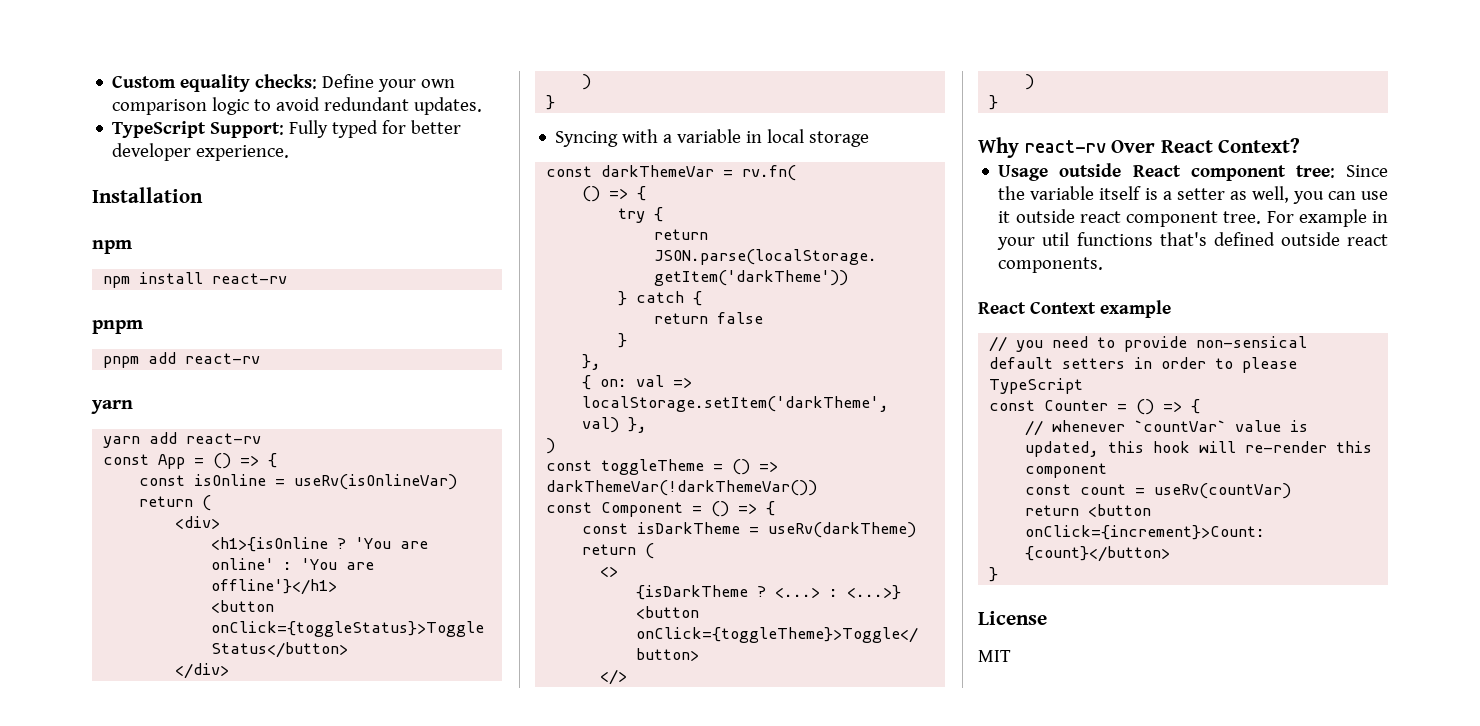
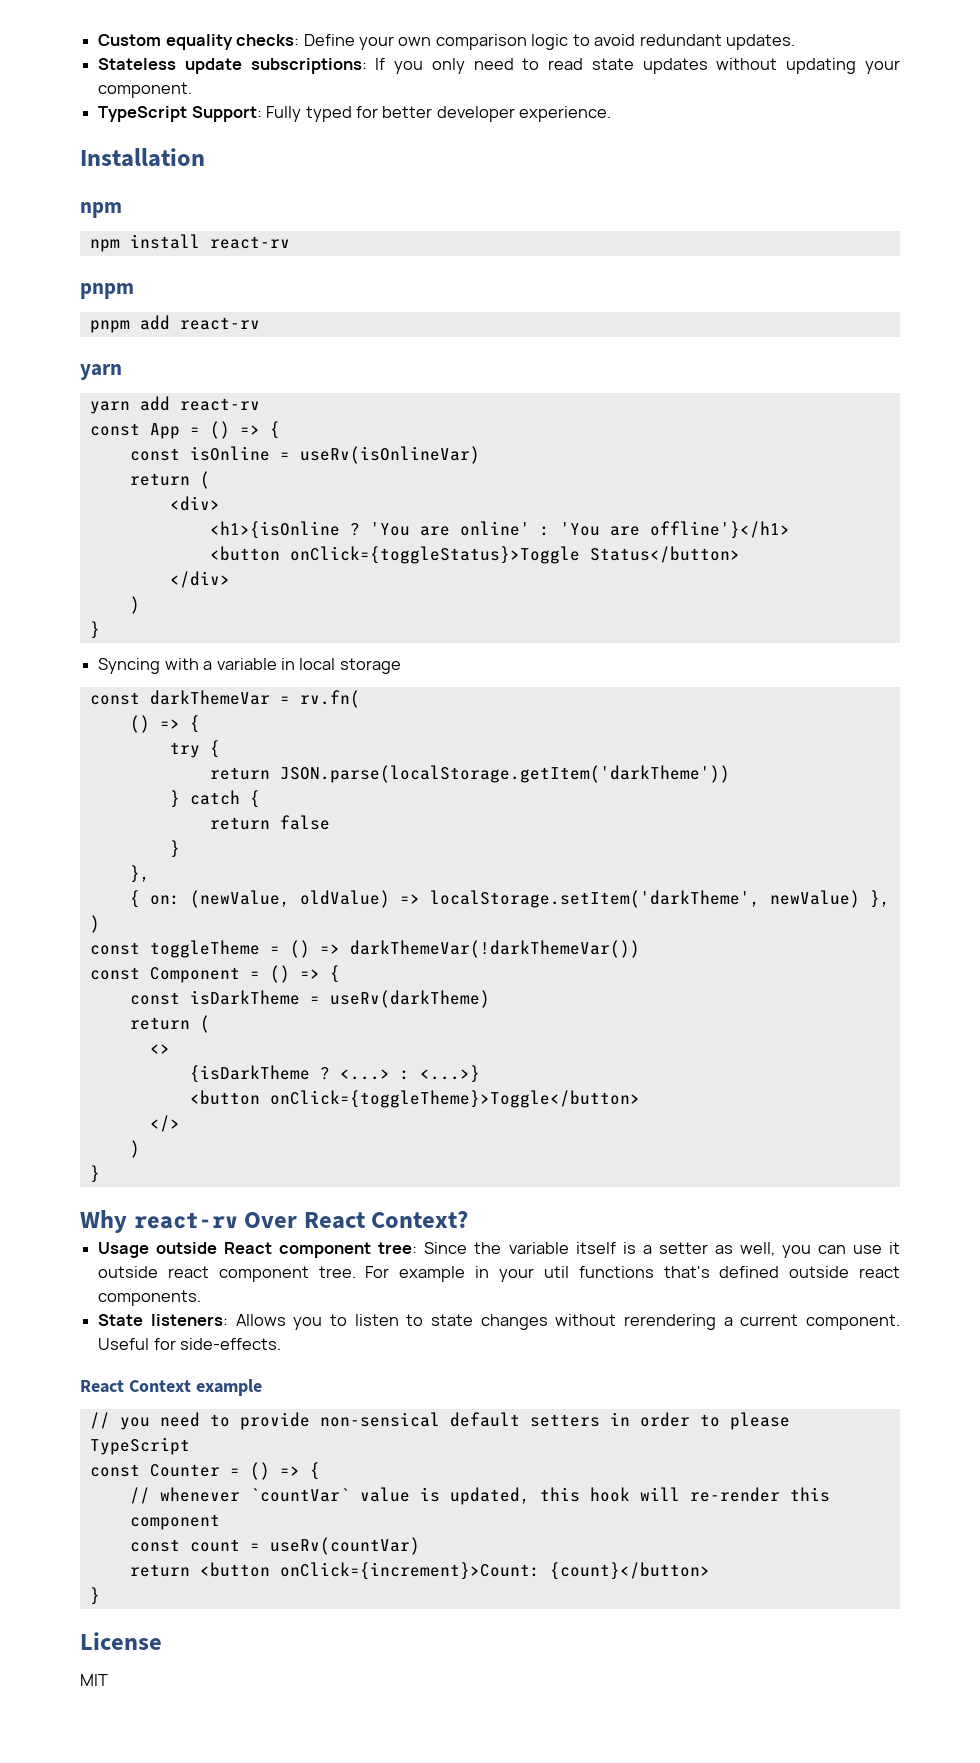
(483, 106) none -> [98,58,900,74] [98,82,193,98] // Stateless update subscriptions: If you only need to read state updates without updating your component.
[636,375,665,387] val -> [189,890,390,908] (newValue, oldValue)
[582,417,620,433] val) -> [769,890,860,908] newValue)
(1104, 265) none -> [98,1314,900,1330] [98,1338,282,1350] // State listeners: Allows you to listen to state changes without rerendering a current component. Useful for side-effects.

